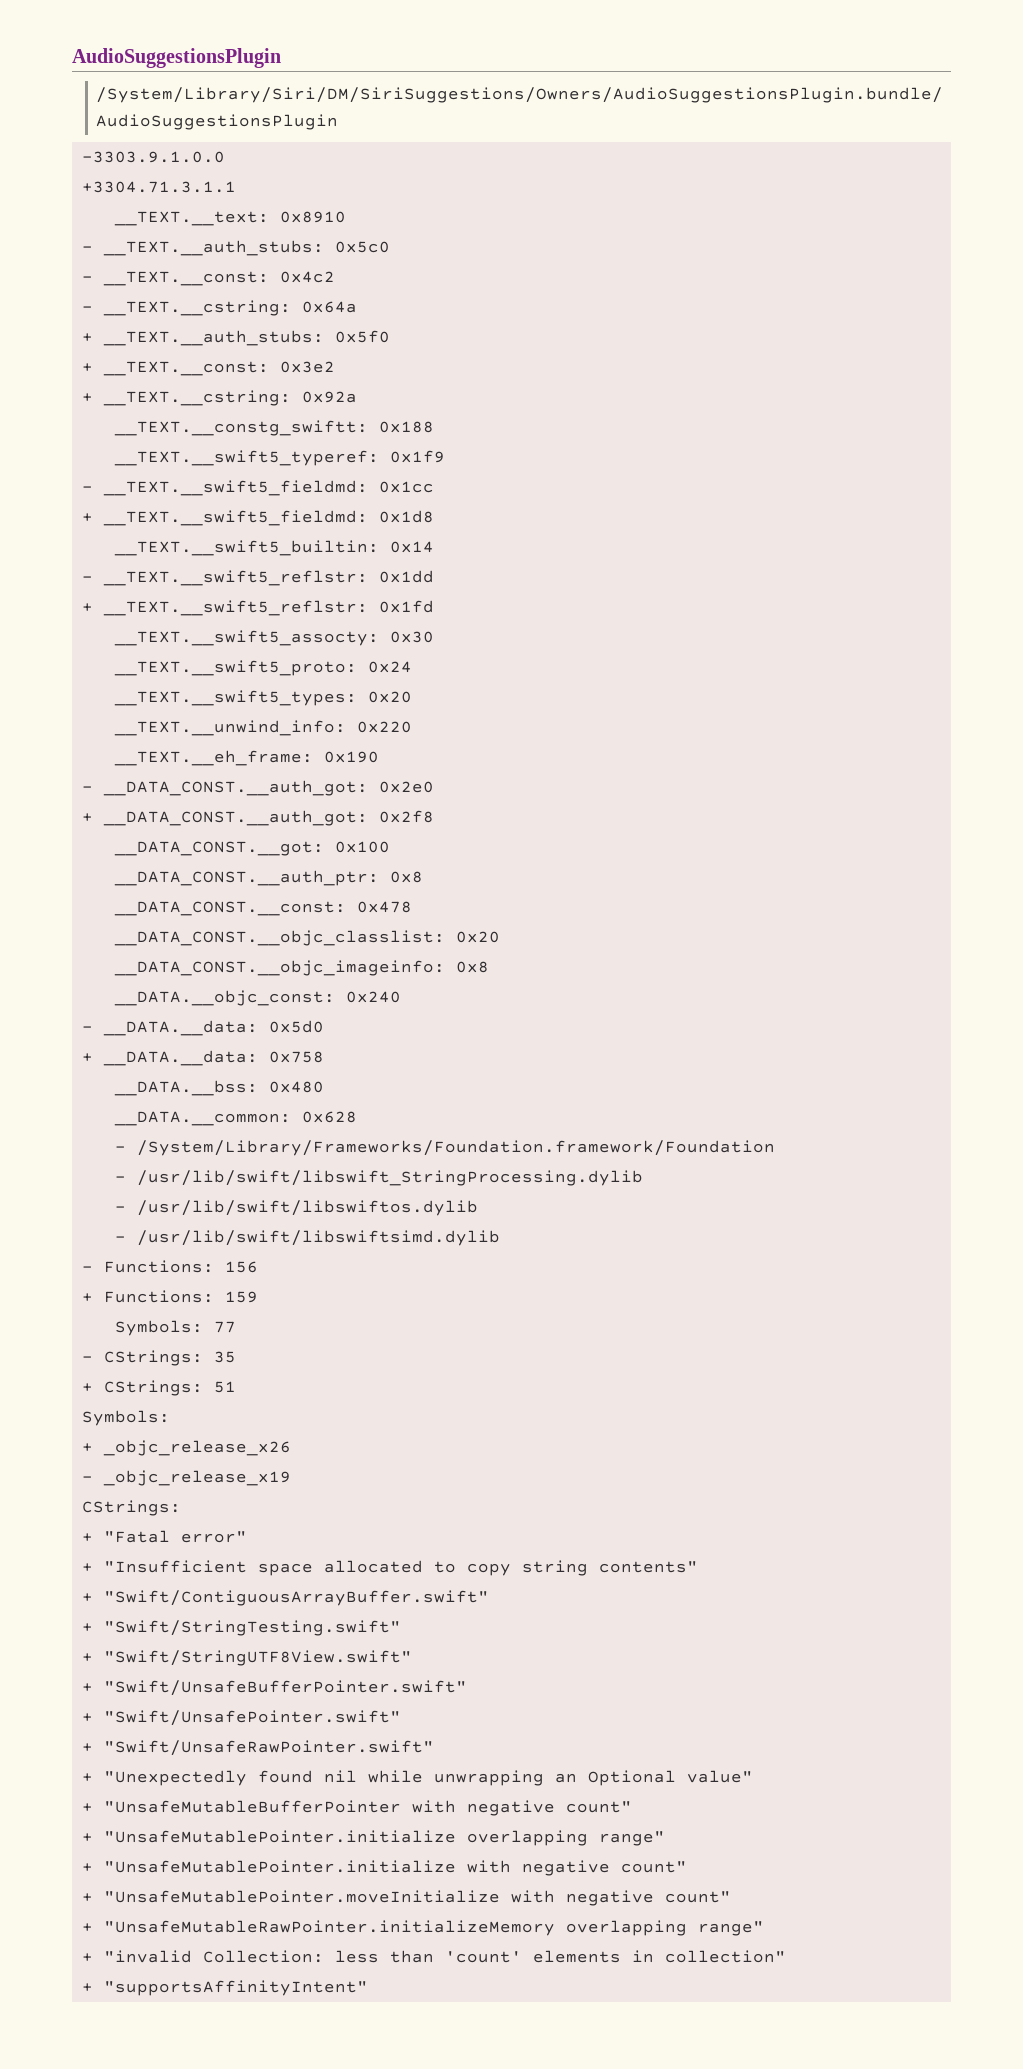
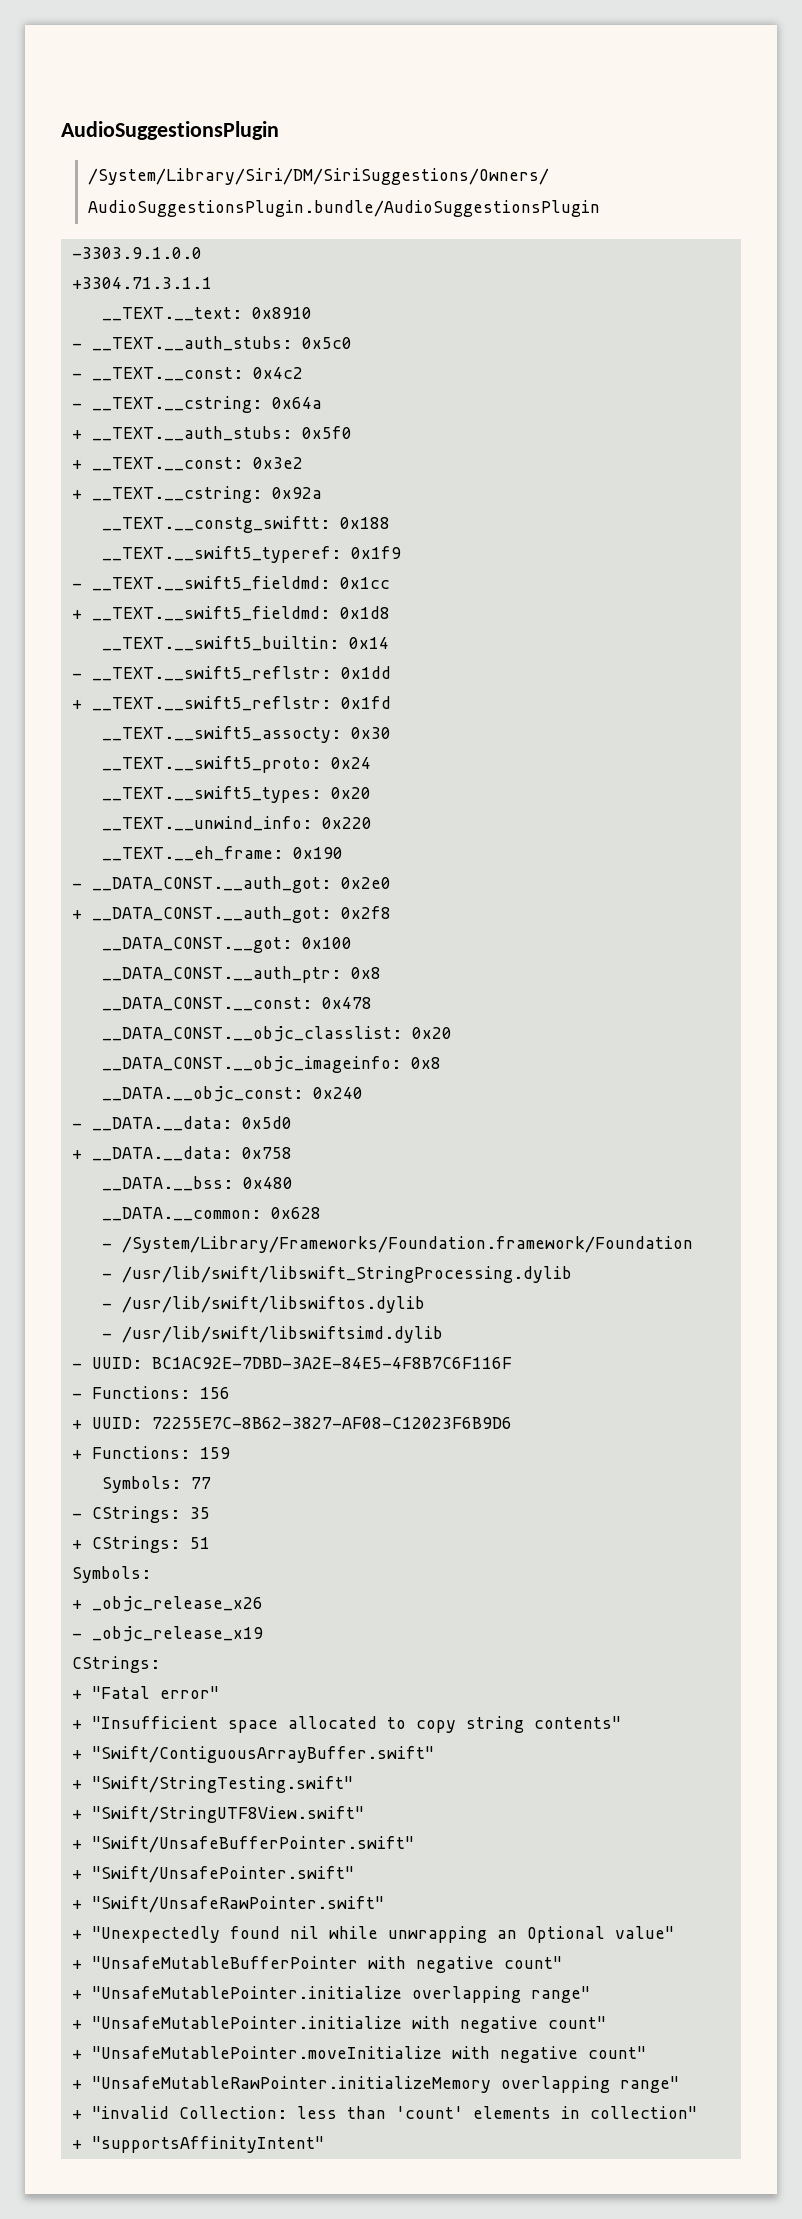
(500, 1238) none -> [72,1357,513,1369] // - UUID: BC1AC92E-7DBD-3A2E-84E5-4F8B7C6F116F
(258, 1267) none -> [72,1417,513,1429] // + UUID: 72255E7C-8B62-3827-AF08-C12023F6B9D6

